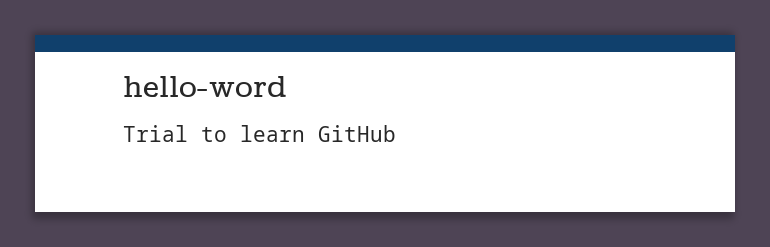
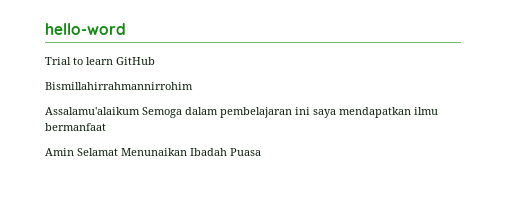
(396, 133) none -> [45,82,193,90] [45,107,438,118] [45,123,106,131] [45,148,261,156] // Bismillahirrahmannirrohim // Assalamu'alaikum Semoga dalam pembelajaran ini saya mendapatkan ilmu bermanfaat // Amin Selamat Menunaikan Ibadah Puasa

